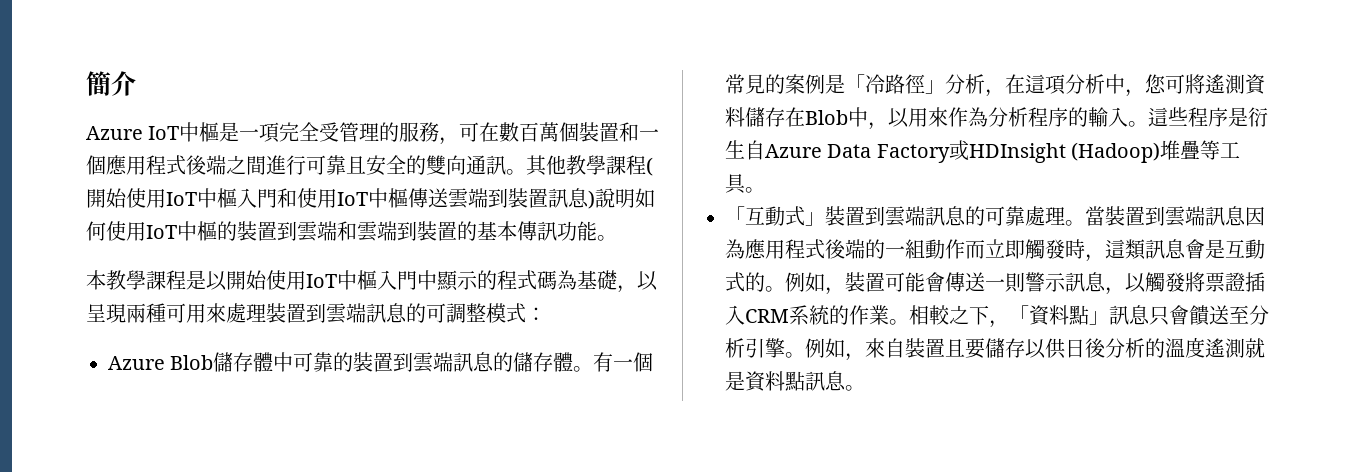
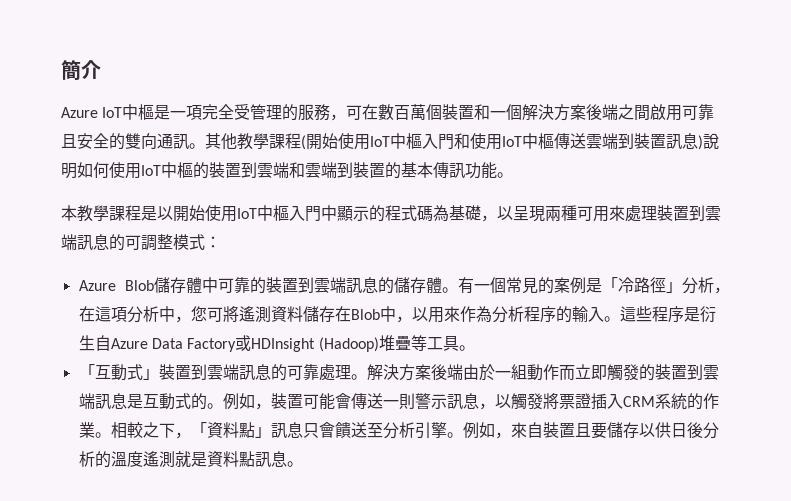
[106,155,186,175] 應用程式 -> [522,104,587,121] 解決方案
[266,155,306,175] 進行 -> [650,104,683,121] 啟用
[1085,206,1265,227] [725,239,885,259] 當裝置到雲端訊息因為應用程式後端的 -> [366,364,495,381] 解決方案後端由於
[1065,239,1205,262] 時，這類訊息會 -> [638,364,719,381] [78,393,127,410] 的裝置到雲端訊息

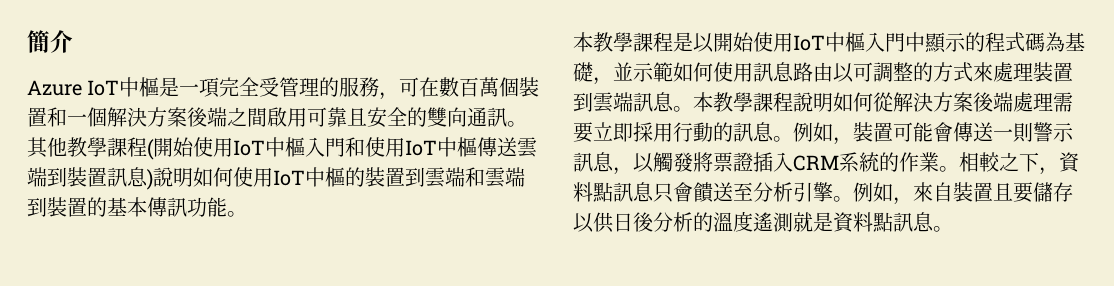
[497,205,609,222] 以呈現兩種可用 -> [613,62,973,83] 並示範如何使用訊息路由以可調整的方式
[109,234,221,251] [78,277,730,294] [78,306,716,323] [78,335,475,352] [78,364,719,381] [78,393,207,410] 的可調整模式： // Azure Blob儲存體中可靠的裝置到雲端訊息的儲存體。有一個常見的案例是「冷路徑」分析，在這項分析中，您可將遙測資料儲存在Blob中，以用來作為分析程序的輸入。這些程序是衍生自Azure Data Factory或HDInsight (Hadoop)堆疊等工具。 // 「互動式」裝置到雲端訊息的可靠處理。解決方案後端由於一組動作而立即觸發的裝置到雲端訊息是互動式的 -> [673,92,1073,112] [573,122,774,143] 。本教學課程說明如何從解決方案後端處理需要立即採用行動的訊息
[190,422,271,438] 「資料點」 -> [1059,152,1080,173] [573,182,613,202] 資料點

